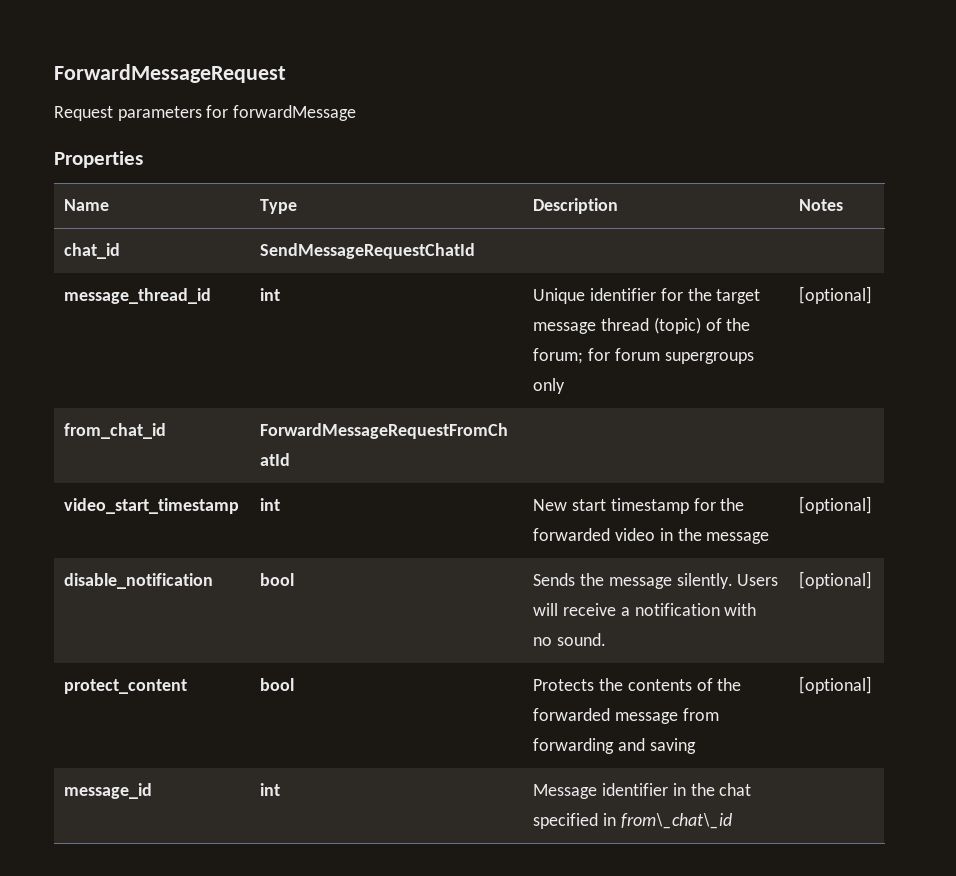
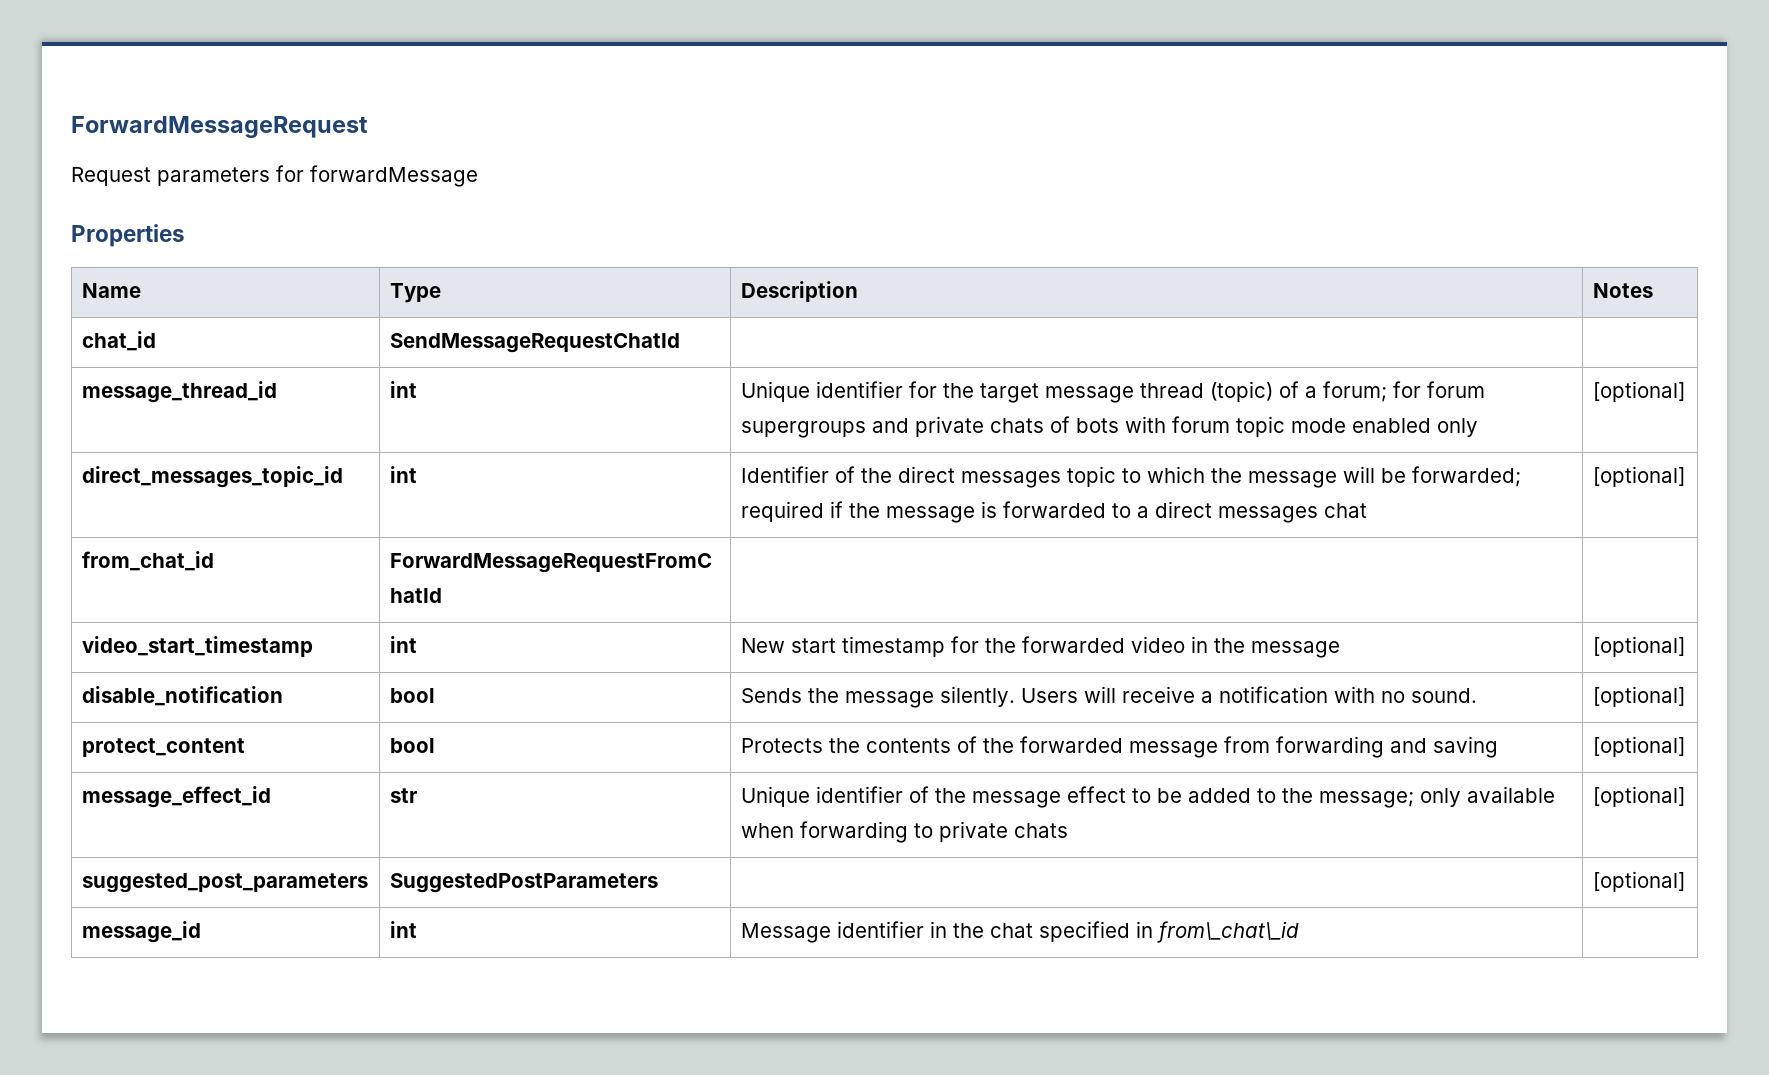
[726,318,751,331] the -> [1304,386,1317,398] a
[533,378,566,394] only -> [871,416,1478,437] [1592,381,1685,402] [81,466,343,488] [389,466,417,483] [740,466,1521,488] [740,501,1367,523] and private chats of bots with forum topic mode enabled only | [optional] // direct_messages_topic_id | int | Identifier of the direct messages topic to which the message will be forwarded; required if the message is forwarded to a direct messages chat
(873, 685) none -> [81,786,271,808] [389,788,417,803] [740,786,1555,808] [740,821,1068,843] [1592,786,1685,807] [81,873,368,893] [389,873,658,893] [1592,871,1685,892] // message_effect_id | str | Unique identifier of the message effect to be added to the message; only available when forwarding to private chats | [optional] // suggested_post_parameters | SuggestedPostParameters | | [optional]

